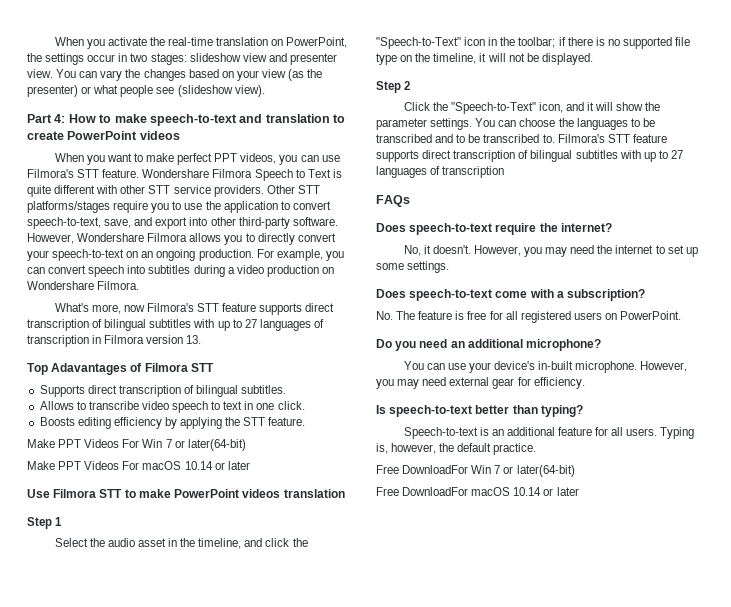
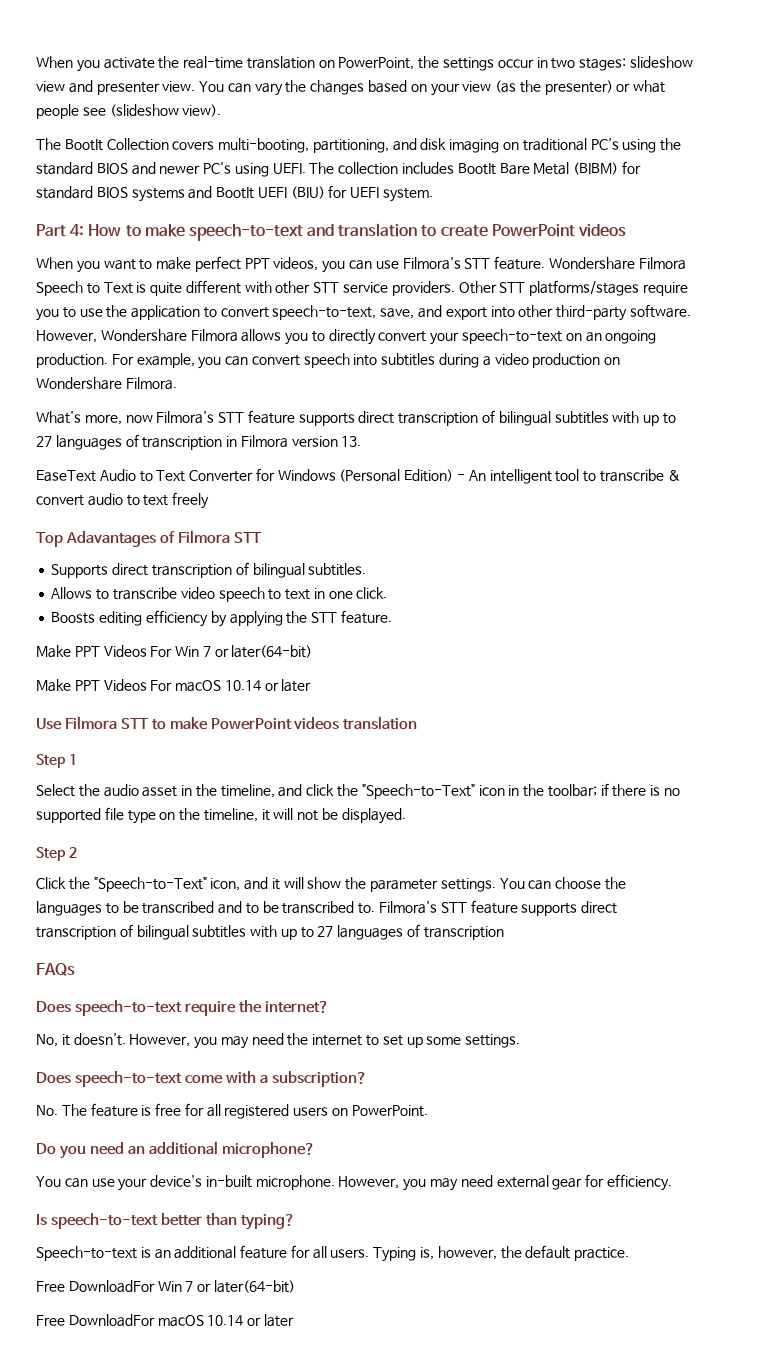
(265, 91) none -> [36,138,682,153] [36,161,641,177] [36,185,434,202] // The BootIt Collection covers multi-booting, partitioning, and disk imaging on traditional PC's using the standard BIOS and newer PC's using UEFI. The collection includes BootIt Bare Metal (BIBM) for standard BIOS systems and BootIt UEFI (BIU) for UEFI system.
(202, 339) none -> [36,468,680,484] [36,492,210,509] // EaseText Audio to Text Converter for Windows (Personal Edition) - An intelligent tool to transcribe & convert audio to text freely

